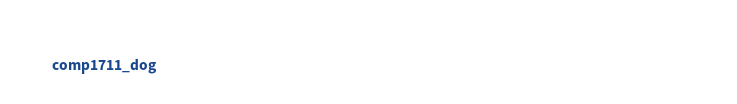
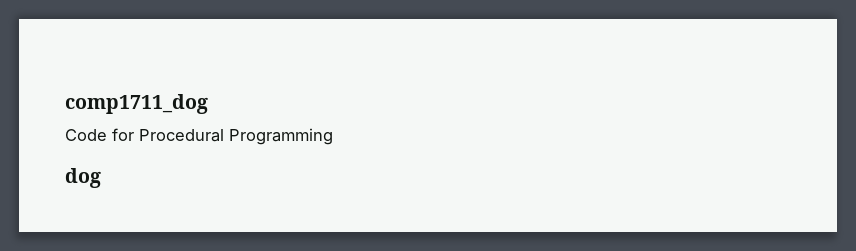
(157, 66) none -> [65,128,333,145] [65,168,101,188] // Code for Procedural Programming // dog

